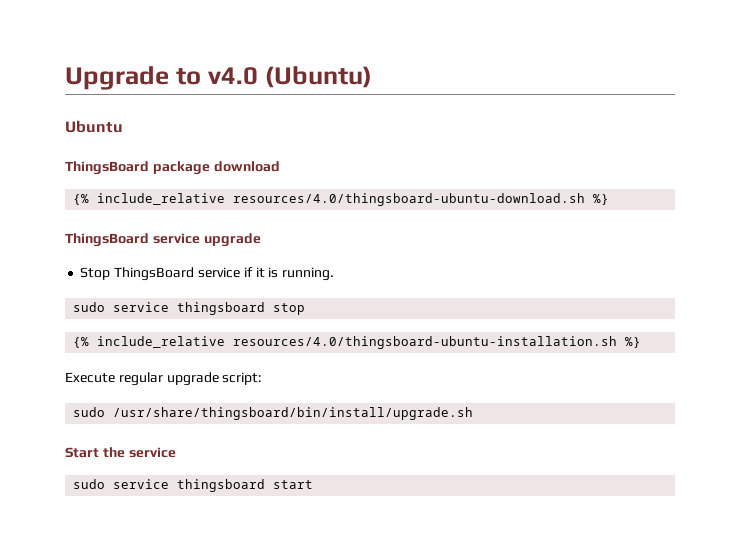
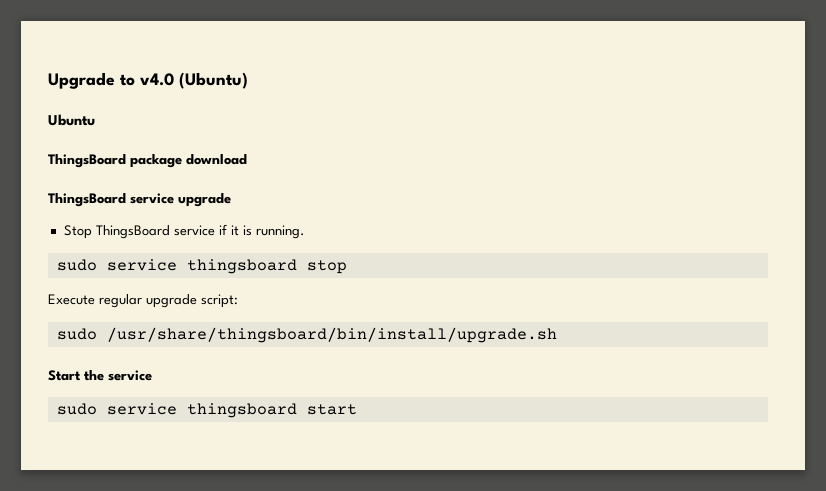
[73,193,610,206] // {% include_relative resources/4.0/thingsboard-ubuntu-download.sh %} -> (247, 159) none
[73,336,642,349] // {% include_relative resources/4.0/thingsboard-ubuntu-installation.sh %} -> (347, 267) none

